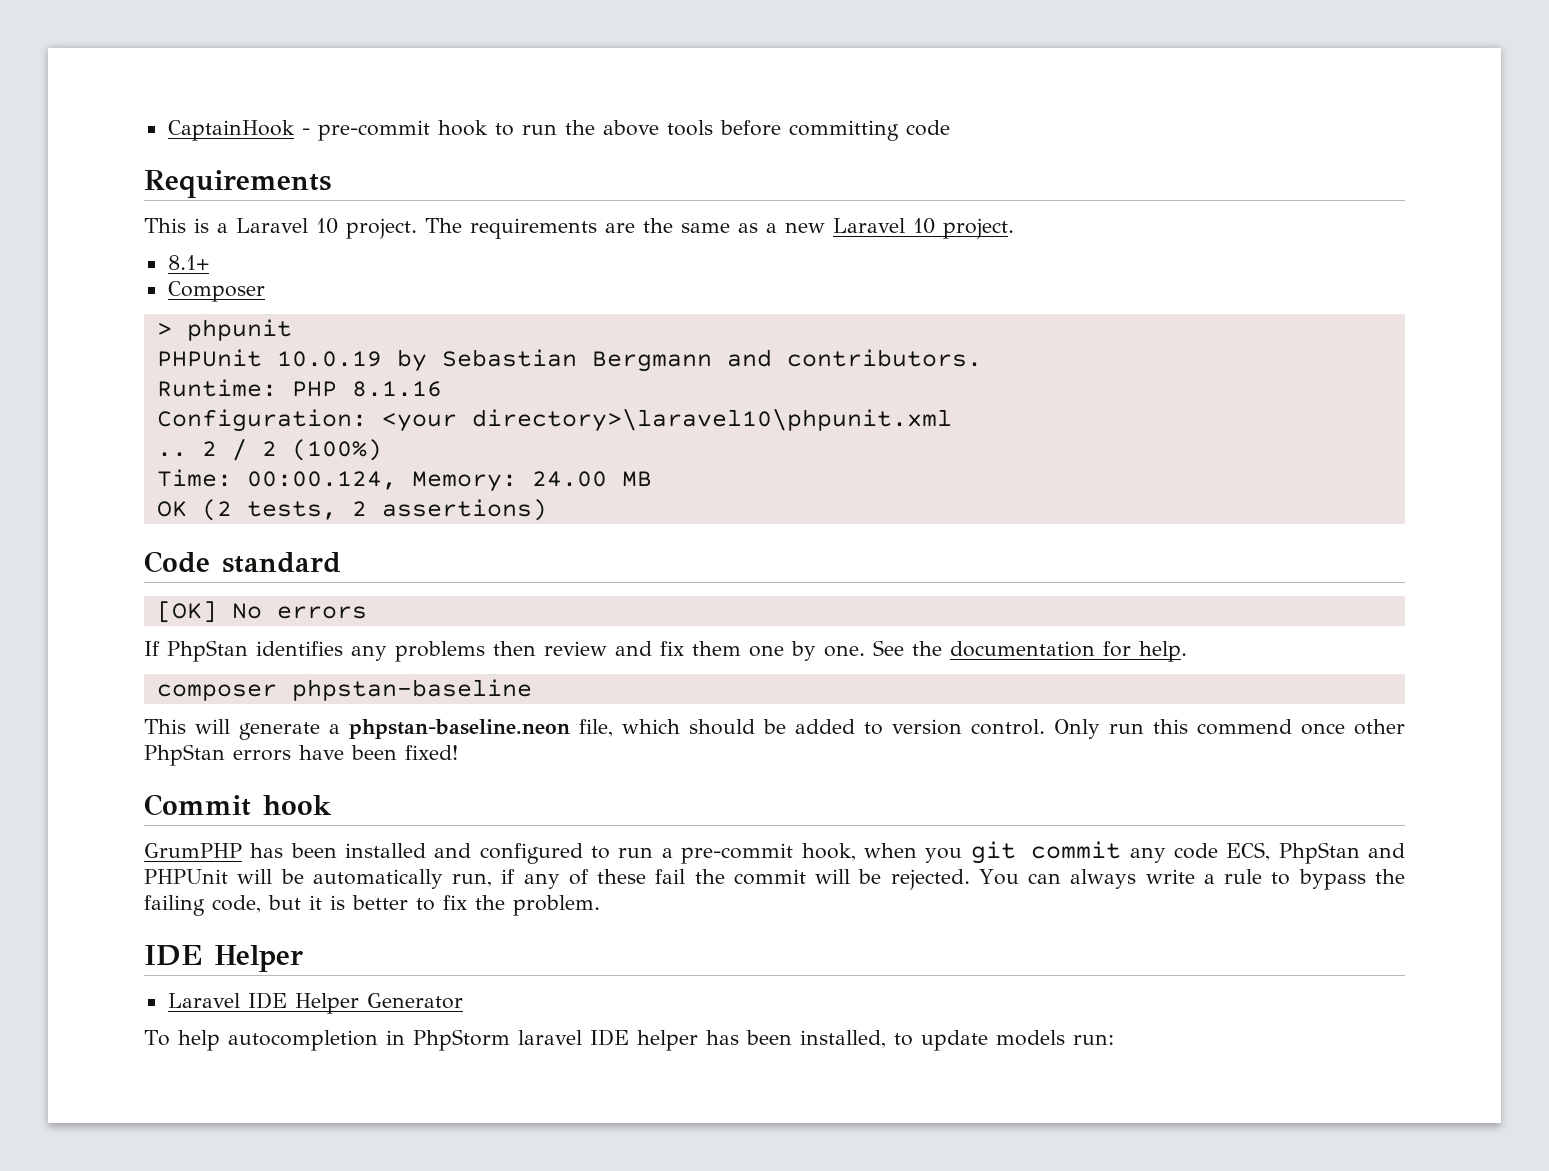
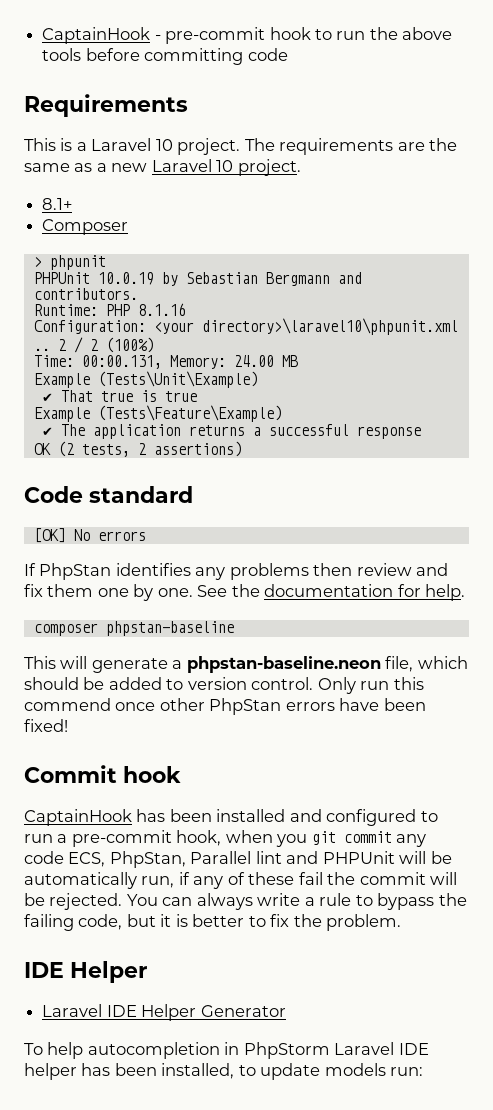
[246,471,397,490] 00:00.124, -> [81,355,162,369] 00:00.131,
(652, 479) none -> [33,371,258,388] [41,390,197,402] [33,405,282,422] [41,424,421,439] // Example (Tests\Unit\Example) // ✔ That true is true // Example (Tests\Feature\Example) // ✔ The application returns a successful response
[144,843,242,858] GrumPHP -> [24,809,132,826] CaptainHook
[1278,842,1360,864] PhpStan -> [109,851,282,868] PhpStan, Parallel lint
[517,1030,582,1045] laravel -> [334,1042,395,1055] Laravel

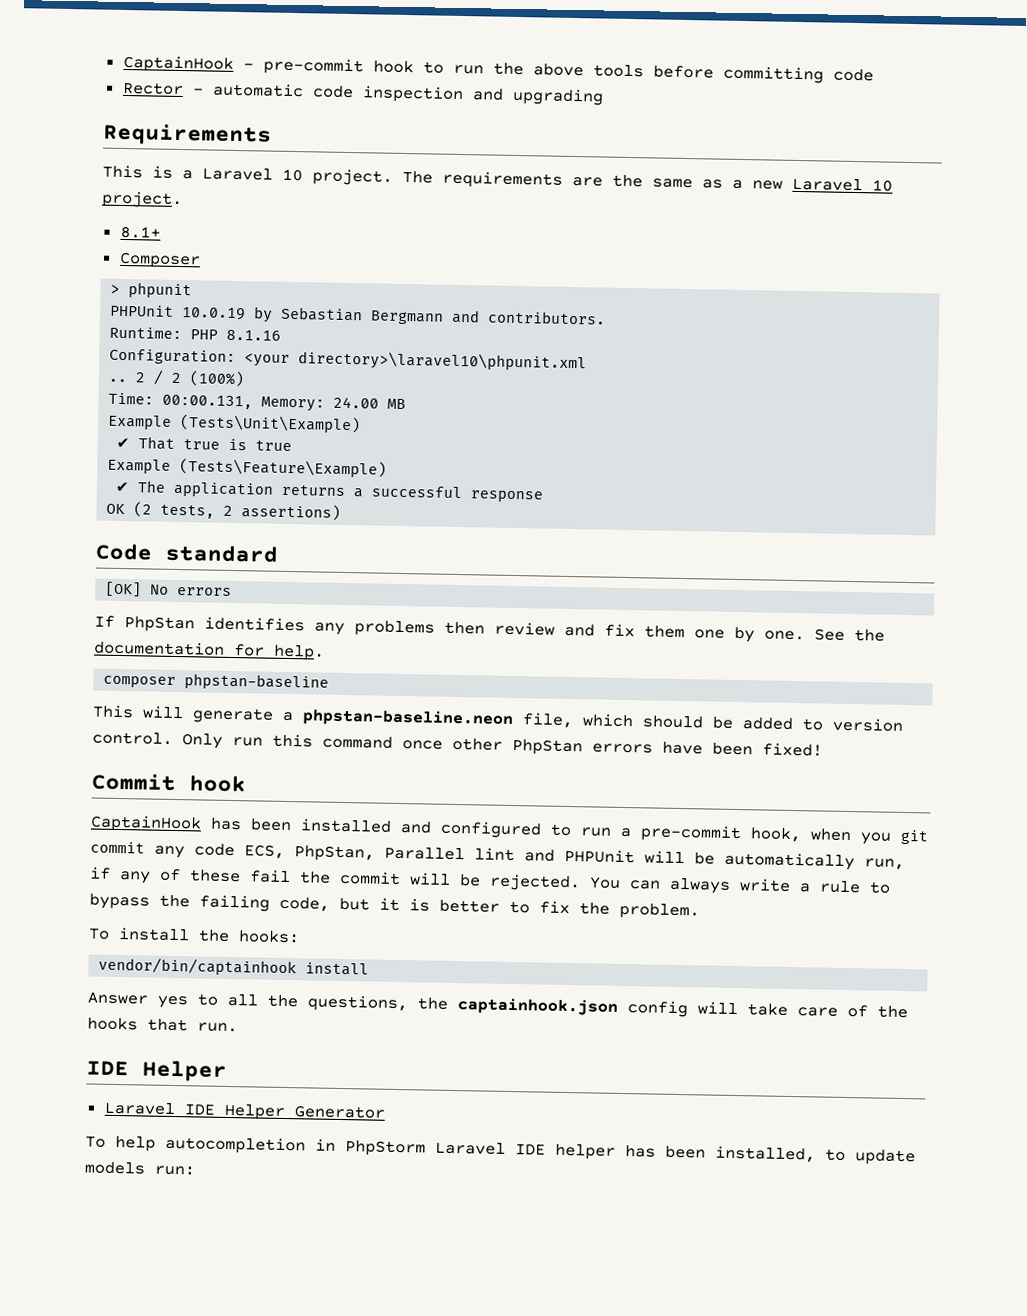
(288, 54) none -> [121,81,604,106] // Rector - automatic code inspection and upgrading
[24,698,111,711] commend -> [322,735,393,749] command
(402, 922) none -> [88,927,300,944] [98,956,370,977] [87,991,908,1019] [87,1017,238,1033] // To install the hooks: // vendor/bin/captainhook install // Answer yes to all the questions, the captainhook.json config will take care of the hooks that run.

